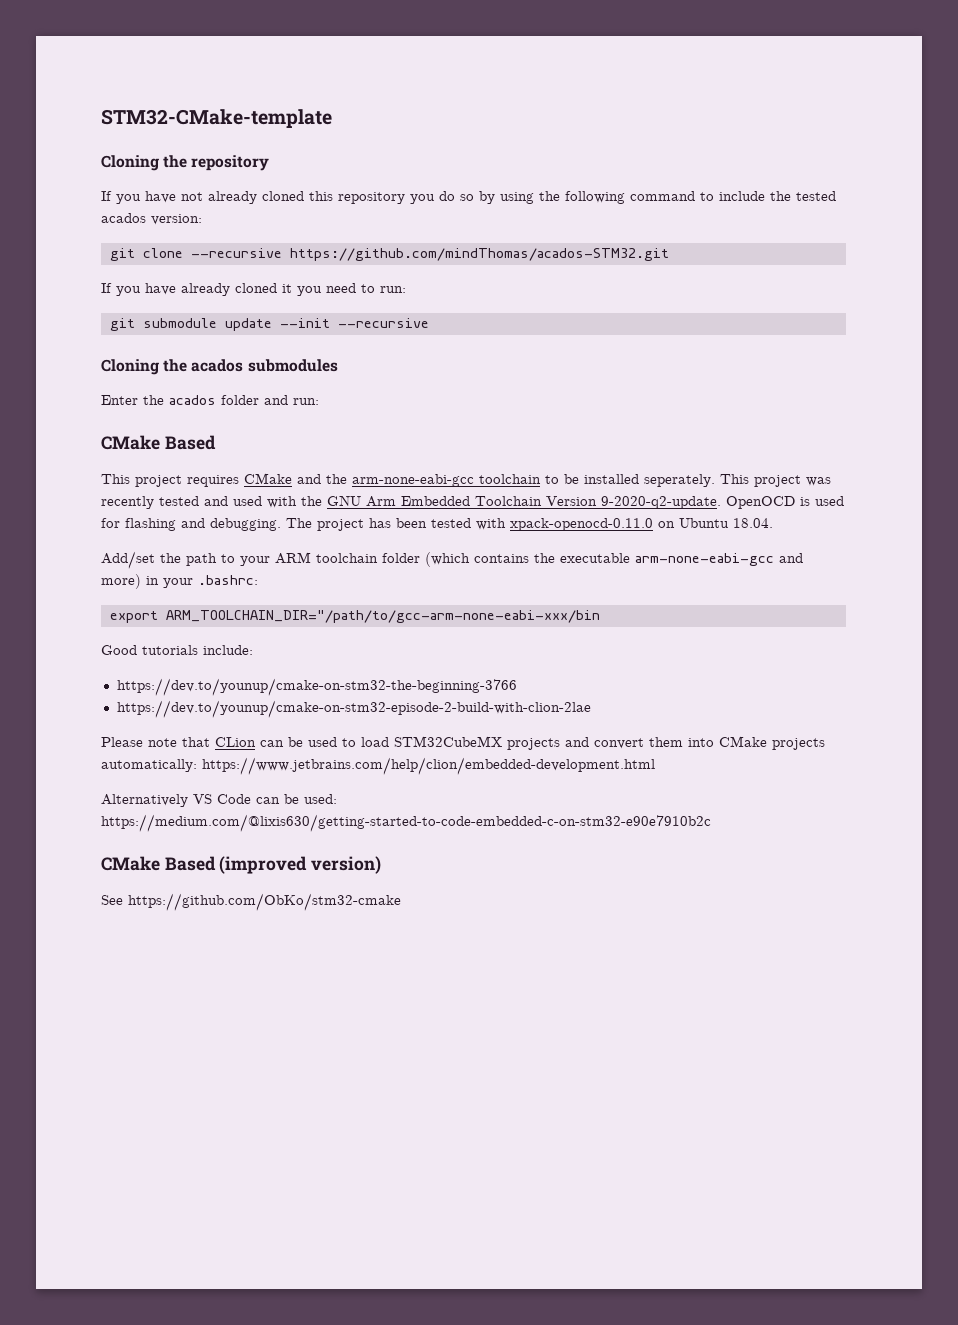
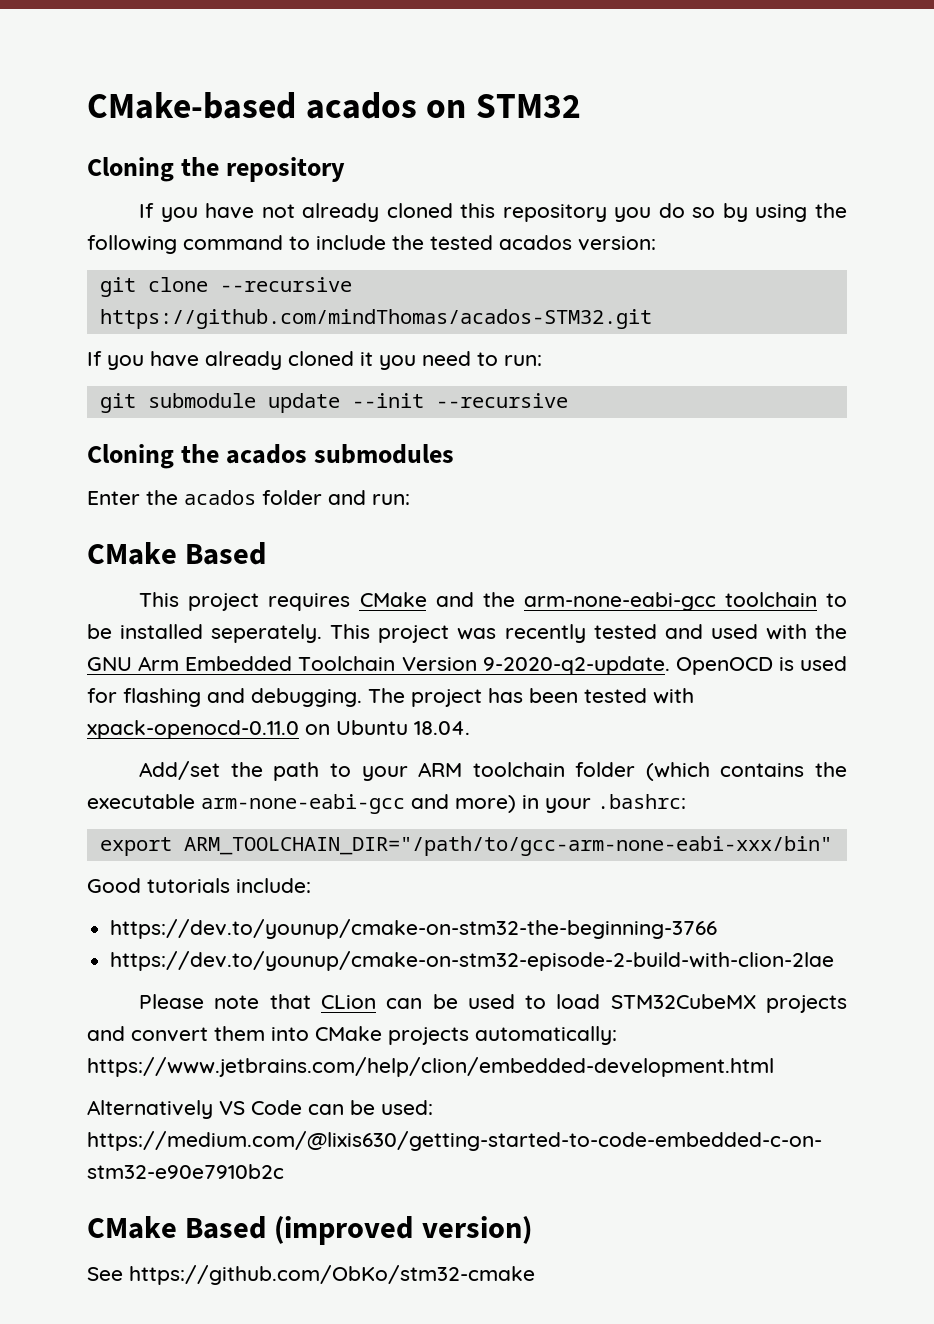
[101,109,332,128] STM32-CMake-template -> [87,92,581,119] CMake-based acados on STM32
[165,610,600,623] ARM_TOOLCHAIN_DIR="/path/to/gcc-arm-none-eabi-xxx/bin -> [183,836,832,856] ARM_TOOLCHAIN_DIR="/path/to/gcc-arm-none-eabi-xxx/bin"

